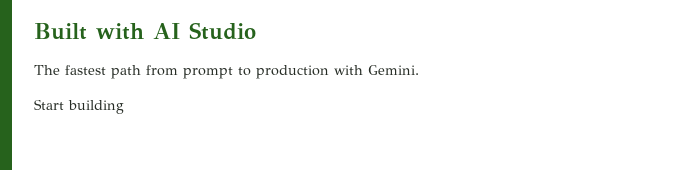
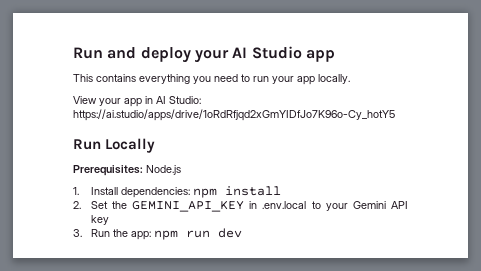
[34,22,256,40] [34,65,419,79] [34,99,124,114] Built with AI Studio // The fastest path from prompt to production with Gemini. // Start building -> [73,46,335,63] [73,74,350,85] [73,96,201,107] [73,109,395,121] [73,138,156,153] [73,165,181,176] [73,186,281,198] [73,200,408,212] [90,215,109,225] [73,228,242,240] Run and deploy your AI Studio app // This contains everything you need to run your app locally. // View your app in AI Studio: https://ai.studio/apps/drive/1oRdRfjqd2xGmYIDfJo7K96o-Cy_hotY5 // Run Locally // Prerequisites: Node.js // 1. Install dependencies: npm install // 2. Set the GEMINI_API_KEY in .env.local to your Gemini API key // 3. Run the app: npm run dev

